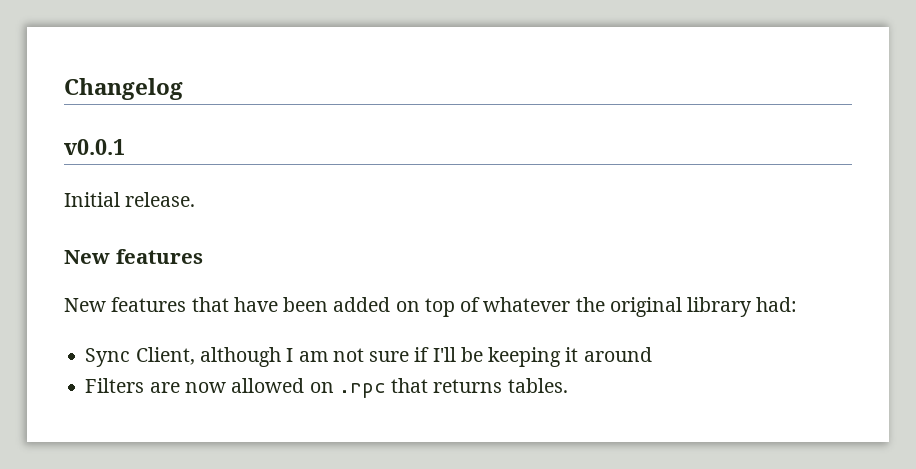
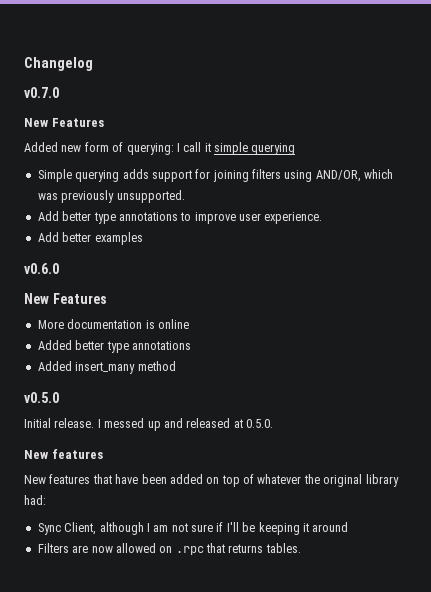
[64,139,125,155] [64,192,196,207] v0.0.1 // Initial release. -> [24,87,59,98] [24,118,104,127] [24,142,296,155] [37,169,394,182] [37,190,185,203] [37,211,323,224] [37,232,143,245] [24,263,59,274] [24,293,107,304] [37,319,189,329] [37,340,191,353] [37,361,176,374] [24,392,59,403] [24,418,273,431] v0.7.0 // New Features // Added new form of querying: I call it simple querying // Simple querying adds support for joining filters using AND/OR, which was previously unsupported. // Add better type annotations to improve user experience. // Add better examples // v0.6.0 // New Features // More documentation is online // Added better type annotations // Added insert_many method // v0.5.0 // Initial release. I messed up and released at 0.5.0.

